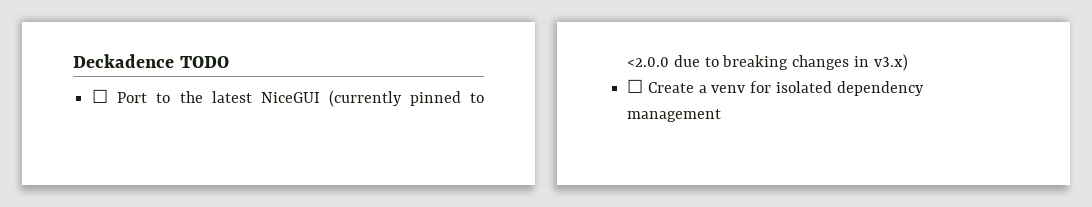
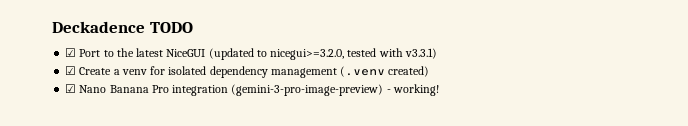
[92,89,109,103] ☐ -> [65,48,77,57] ☑
[328,90,484,107] [627,54,908,71] [627,79,644,93] (currently pinned to <2.0.0 due to breaking changes in v3.x) // ☐ -> [208,48,437,60] [65,66,77,75] (updated to nicegui>=3.2.0, tested with v3.3.1) // ☑
(722, 115) none -> [340,66,430,77] [65,84,439,96] (.venv created) // ☑ Nano Banana Pro integration (gemini-3-pro-image-preview) - working!

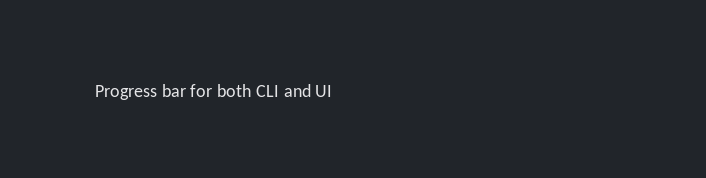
[52,21,193,33] [65,48,437,60] [65,66,430,78] [65,84,439,96] Deckadence TODO // ☑ Port to the latest NiceGUI (updated to nicegui>=3.2.0, tested with v3.3.1) // ☑ Create a venv for isolated dependency management (.venv created) // ☑ Nano Banana Pro integration (gemini-3-pro-image-preview) - working! -> [95,84,333,100] Progress bar for both CLI and UI

